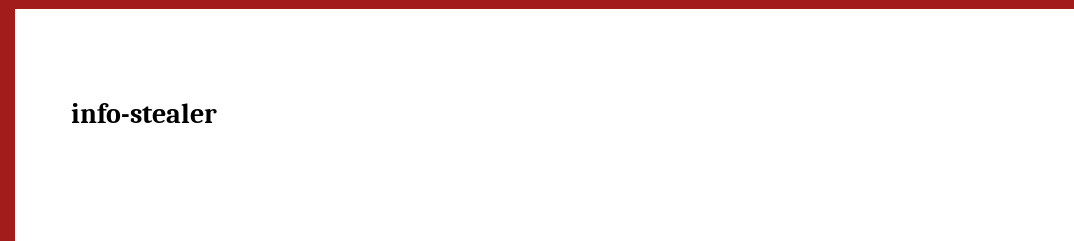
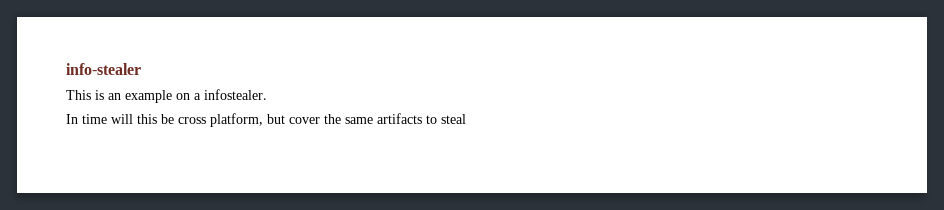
(217, 113) none -> [66,89,267,103] [66,113,466,127] // This is an example on a infostealer. // In time will this be cross platform, but cover the same artifacts to steal

